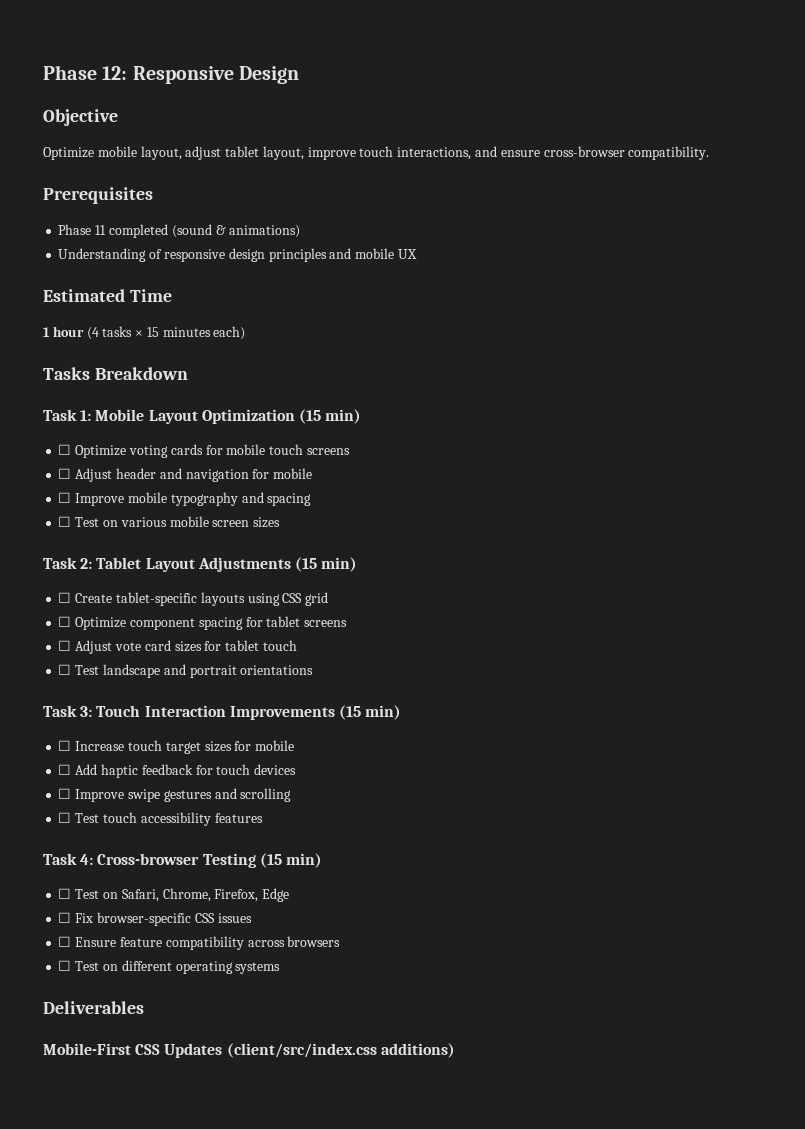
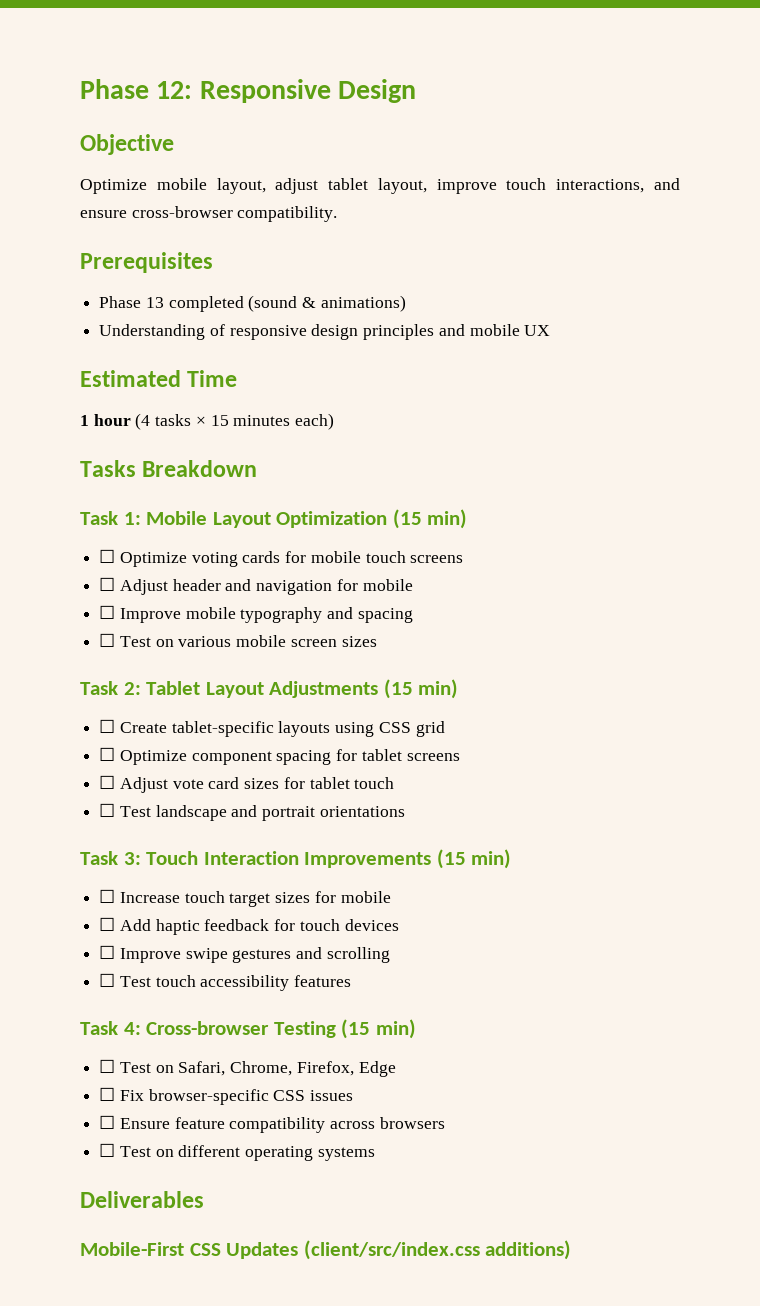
[95,225,107,235] 11 -> [145,297,164,308] 13

